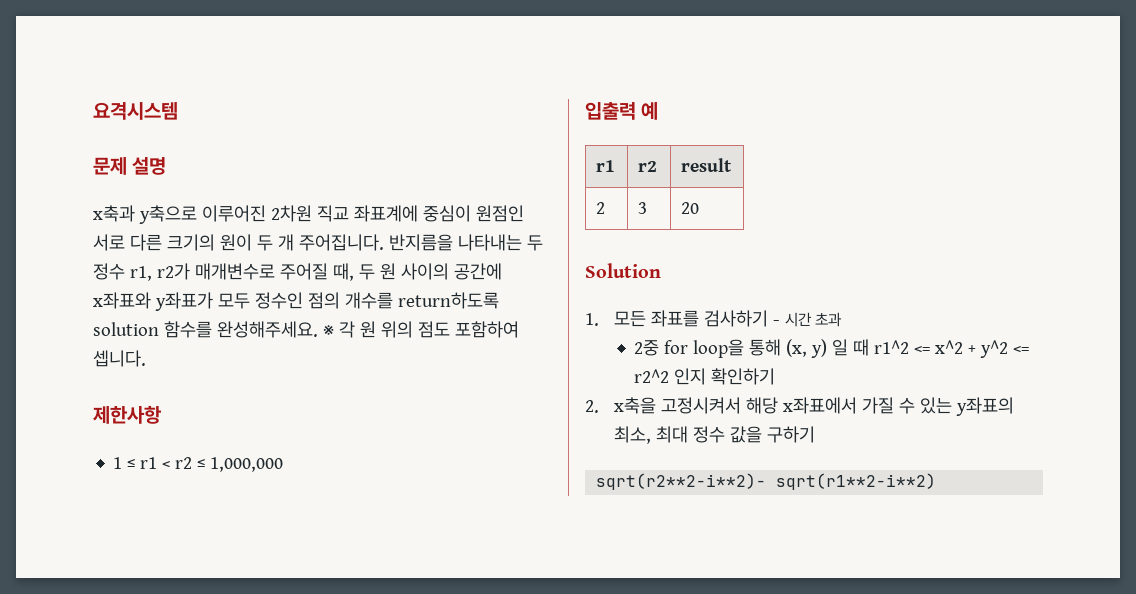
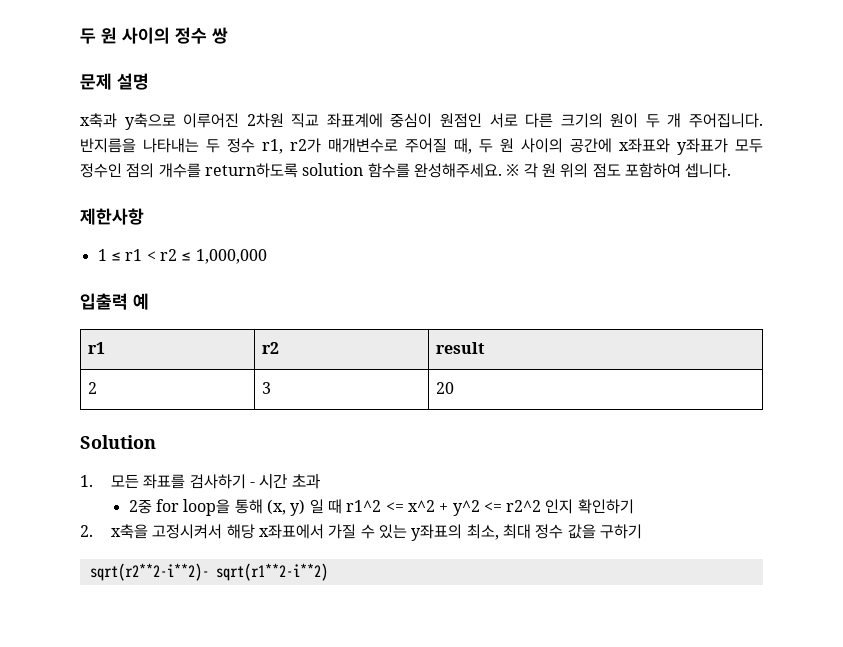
[93,102,178,120] 요격시스템 -> [80,27,228,44] 두 원 사이의 정수 쌍

